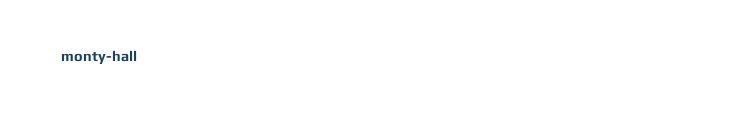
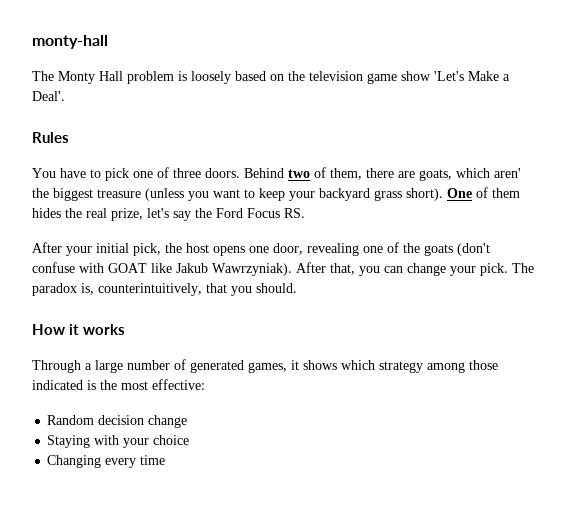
(137, 57) none -> [32,71,510,84] [32,91,65,101] [32,132,69,143] [32,167,521,181] [32,187,520,201] [32,208,305,221] [32,242,490,256] [32,262,534,276] [32,283,297,296] [32,324,125,335] [32,359,498,373] [32,379,205,390] [47,415,188,428] [47,435,190,448] [47,455,166,468] // The Monty Hall problem is loosely based on the television game show 'Let's Make a Deal'. // Rules // You have to pick one of three doors. Behind two of them, there are goats, which aren' the biggest treasure (unless you want to keep your backyard grass short). One of them hides the real prize, let's say the Ford Focus RS. // After your initial pick, the host opens one door, revealing one of the goats (don't confuse with GOAT like Jakub Wawrzyniak). After that, you can change your pick. The paradox is, counterintuitively, that you should. // How it works // Through a large number of generated games, it shows which strategy among those indicated is the most effective: // Random decision change // Staying with your choice // Changing every time

